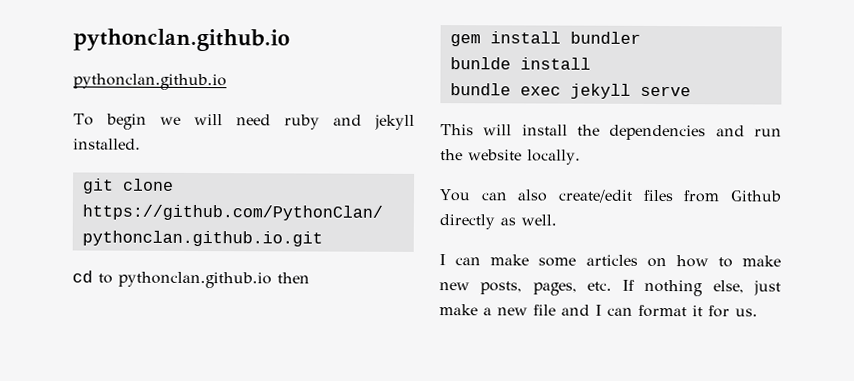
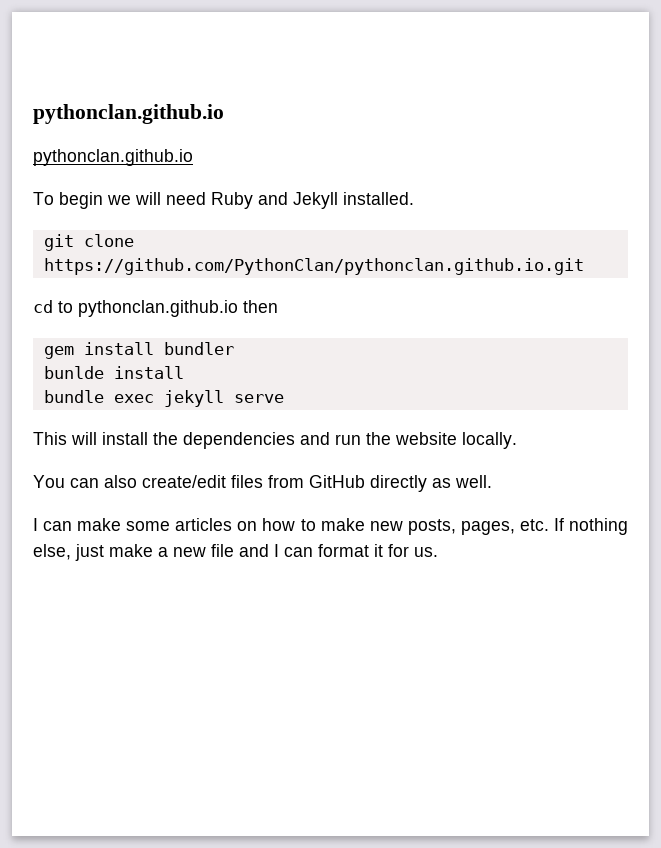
[283,114,415,130] ruby and jekyll -> [211,192,338,209] Ruby and Jekyll
[730,190,782,202] Github -> [309,475,365,488] GitHub

